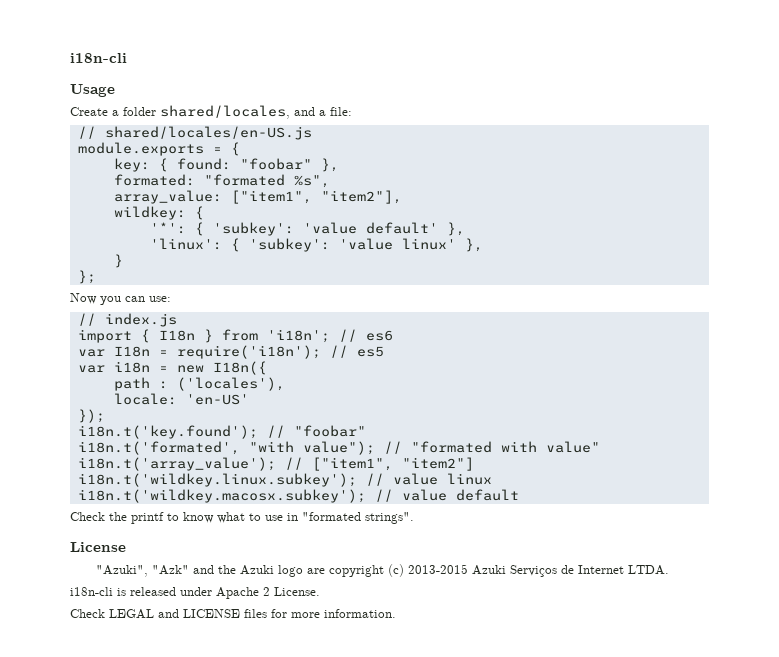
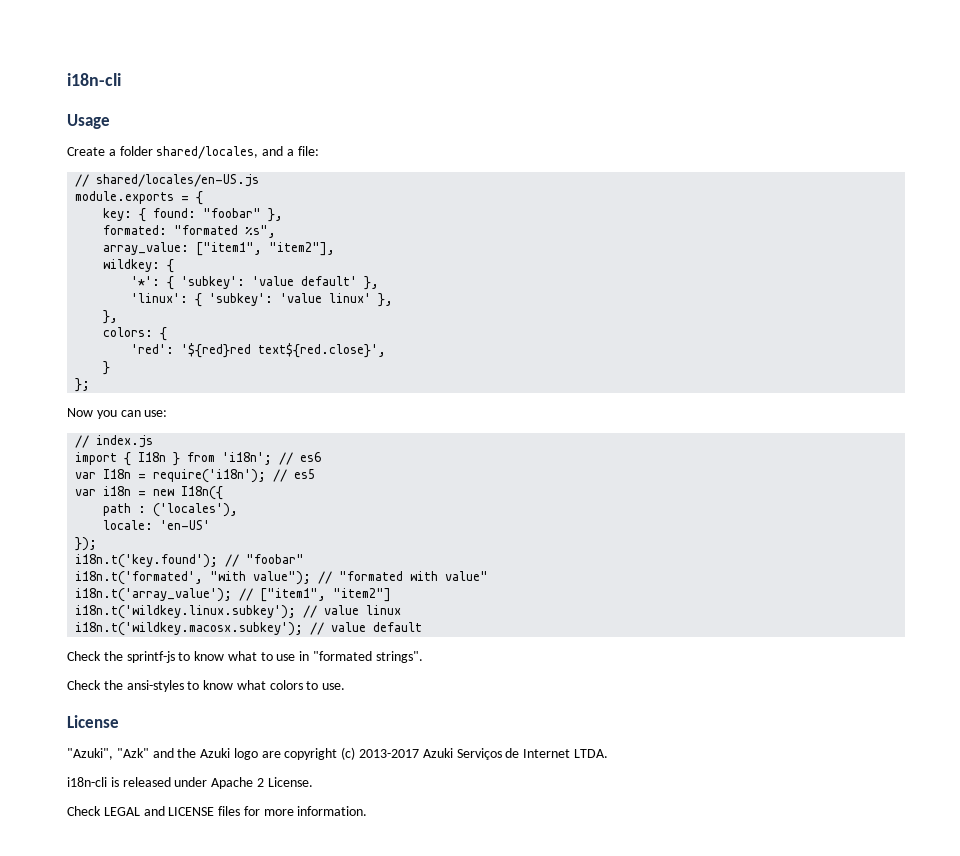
(483, 245) none -> [103,310,119,324] [103,327,168,341] [131,343,387,358] // }, // colors: { // 'red': '${red}red text${red.close}',
[131,512,164,524] printf -> [126,651,175,663] sprintf-js
(414, 518) none -> [67,680,346,692] // Check the ansi-styles to know what colors to use.
[408,564,469,574] 2013-2015 -> [359,749,420,758] 2013-2017

